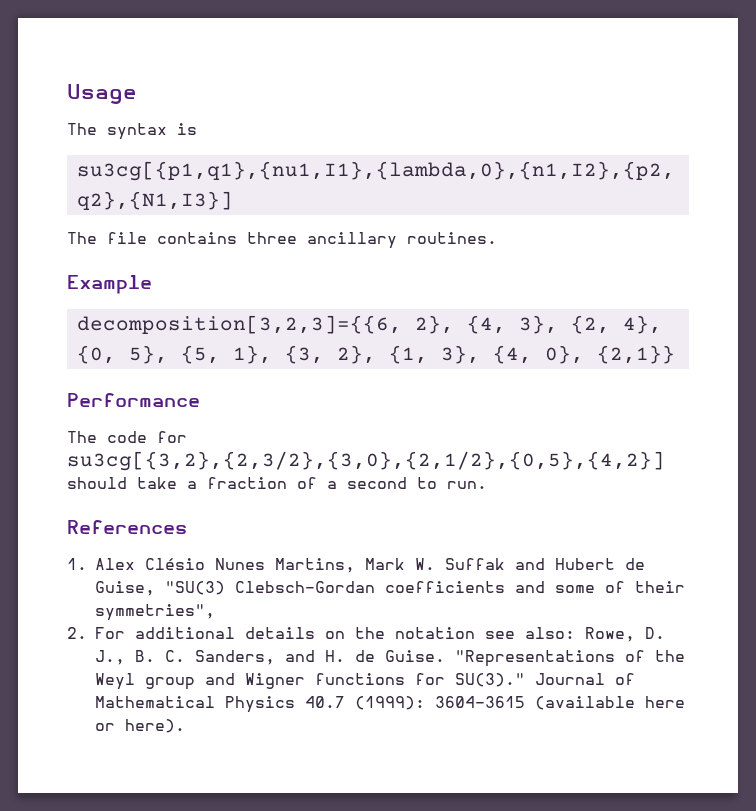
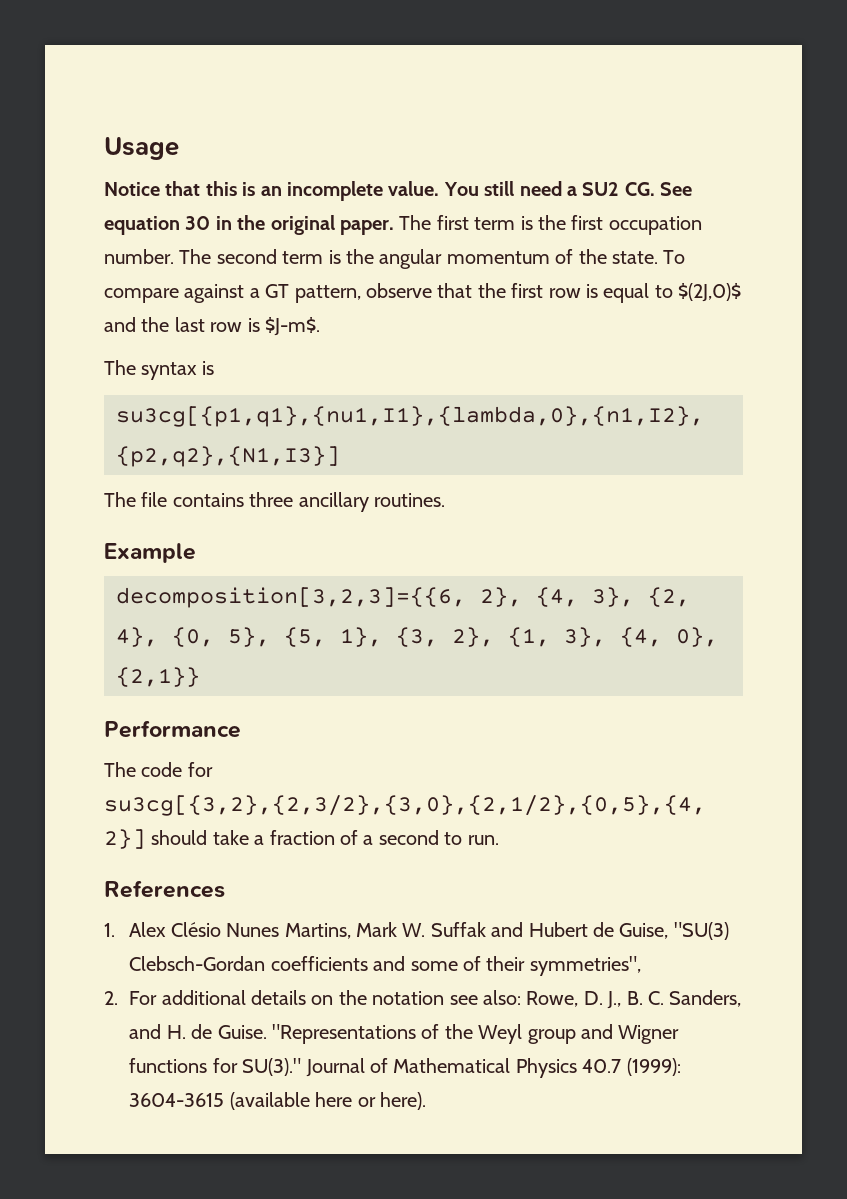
(137, 94) none -> [104,181,693,201] [104,215,702,235] [104,249,686,269] [104,283,742,303] [104,317,320,336] // Notice that this is an incomplete value. You still need a SU2 CG. See equation 30 in the original paper. The first term is the first occupation number. The second term is the angular momentum of the state. To compare against a GT pattern, observe that the first row is equal to $(2J,0)$ and the last row is $J-m$.

